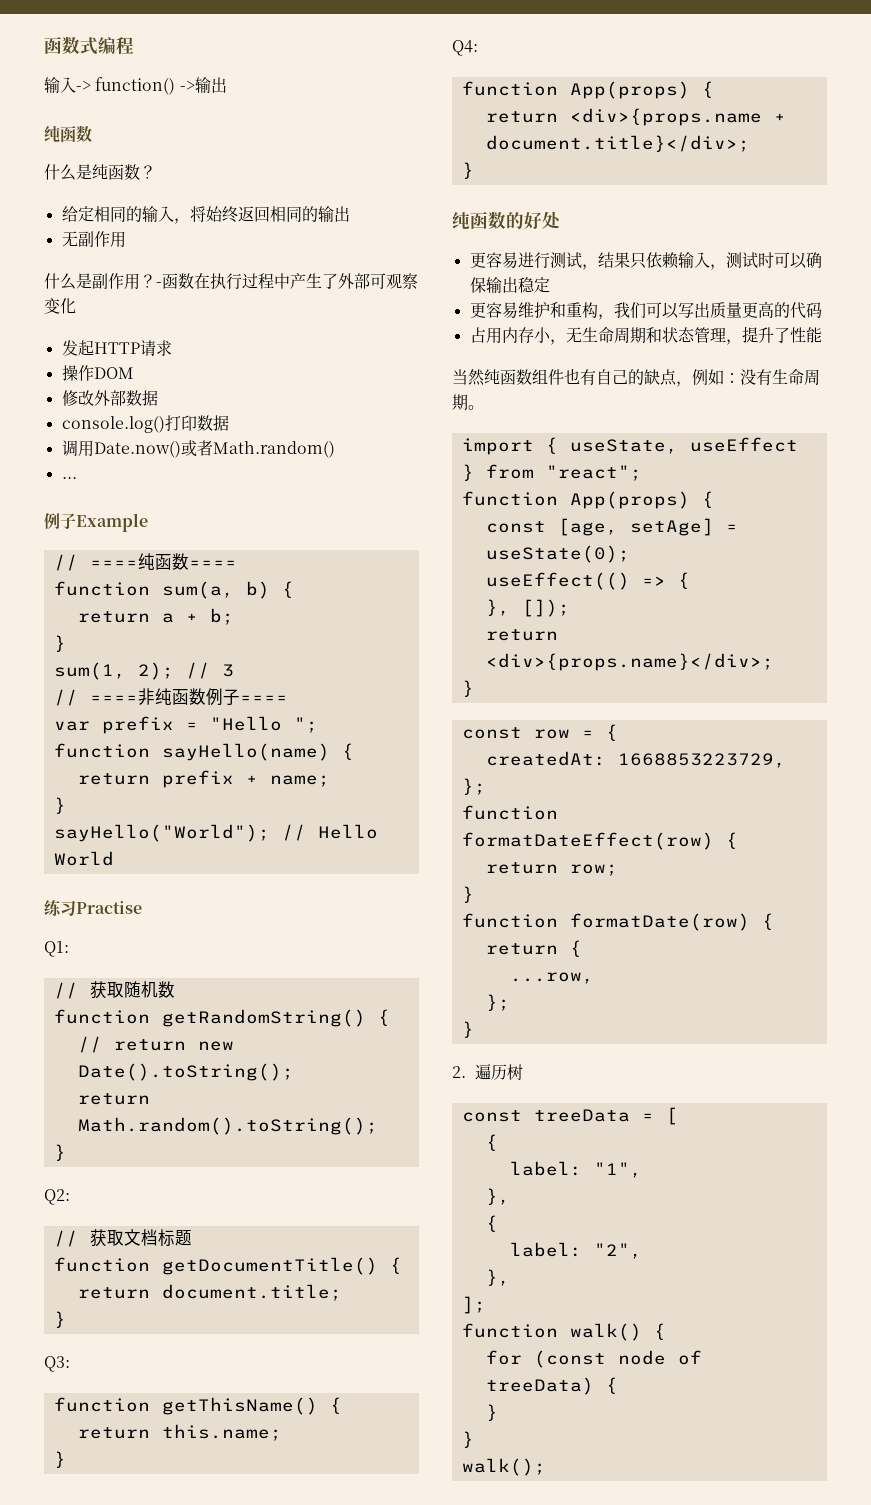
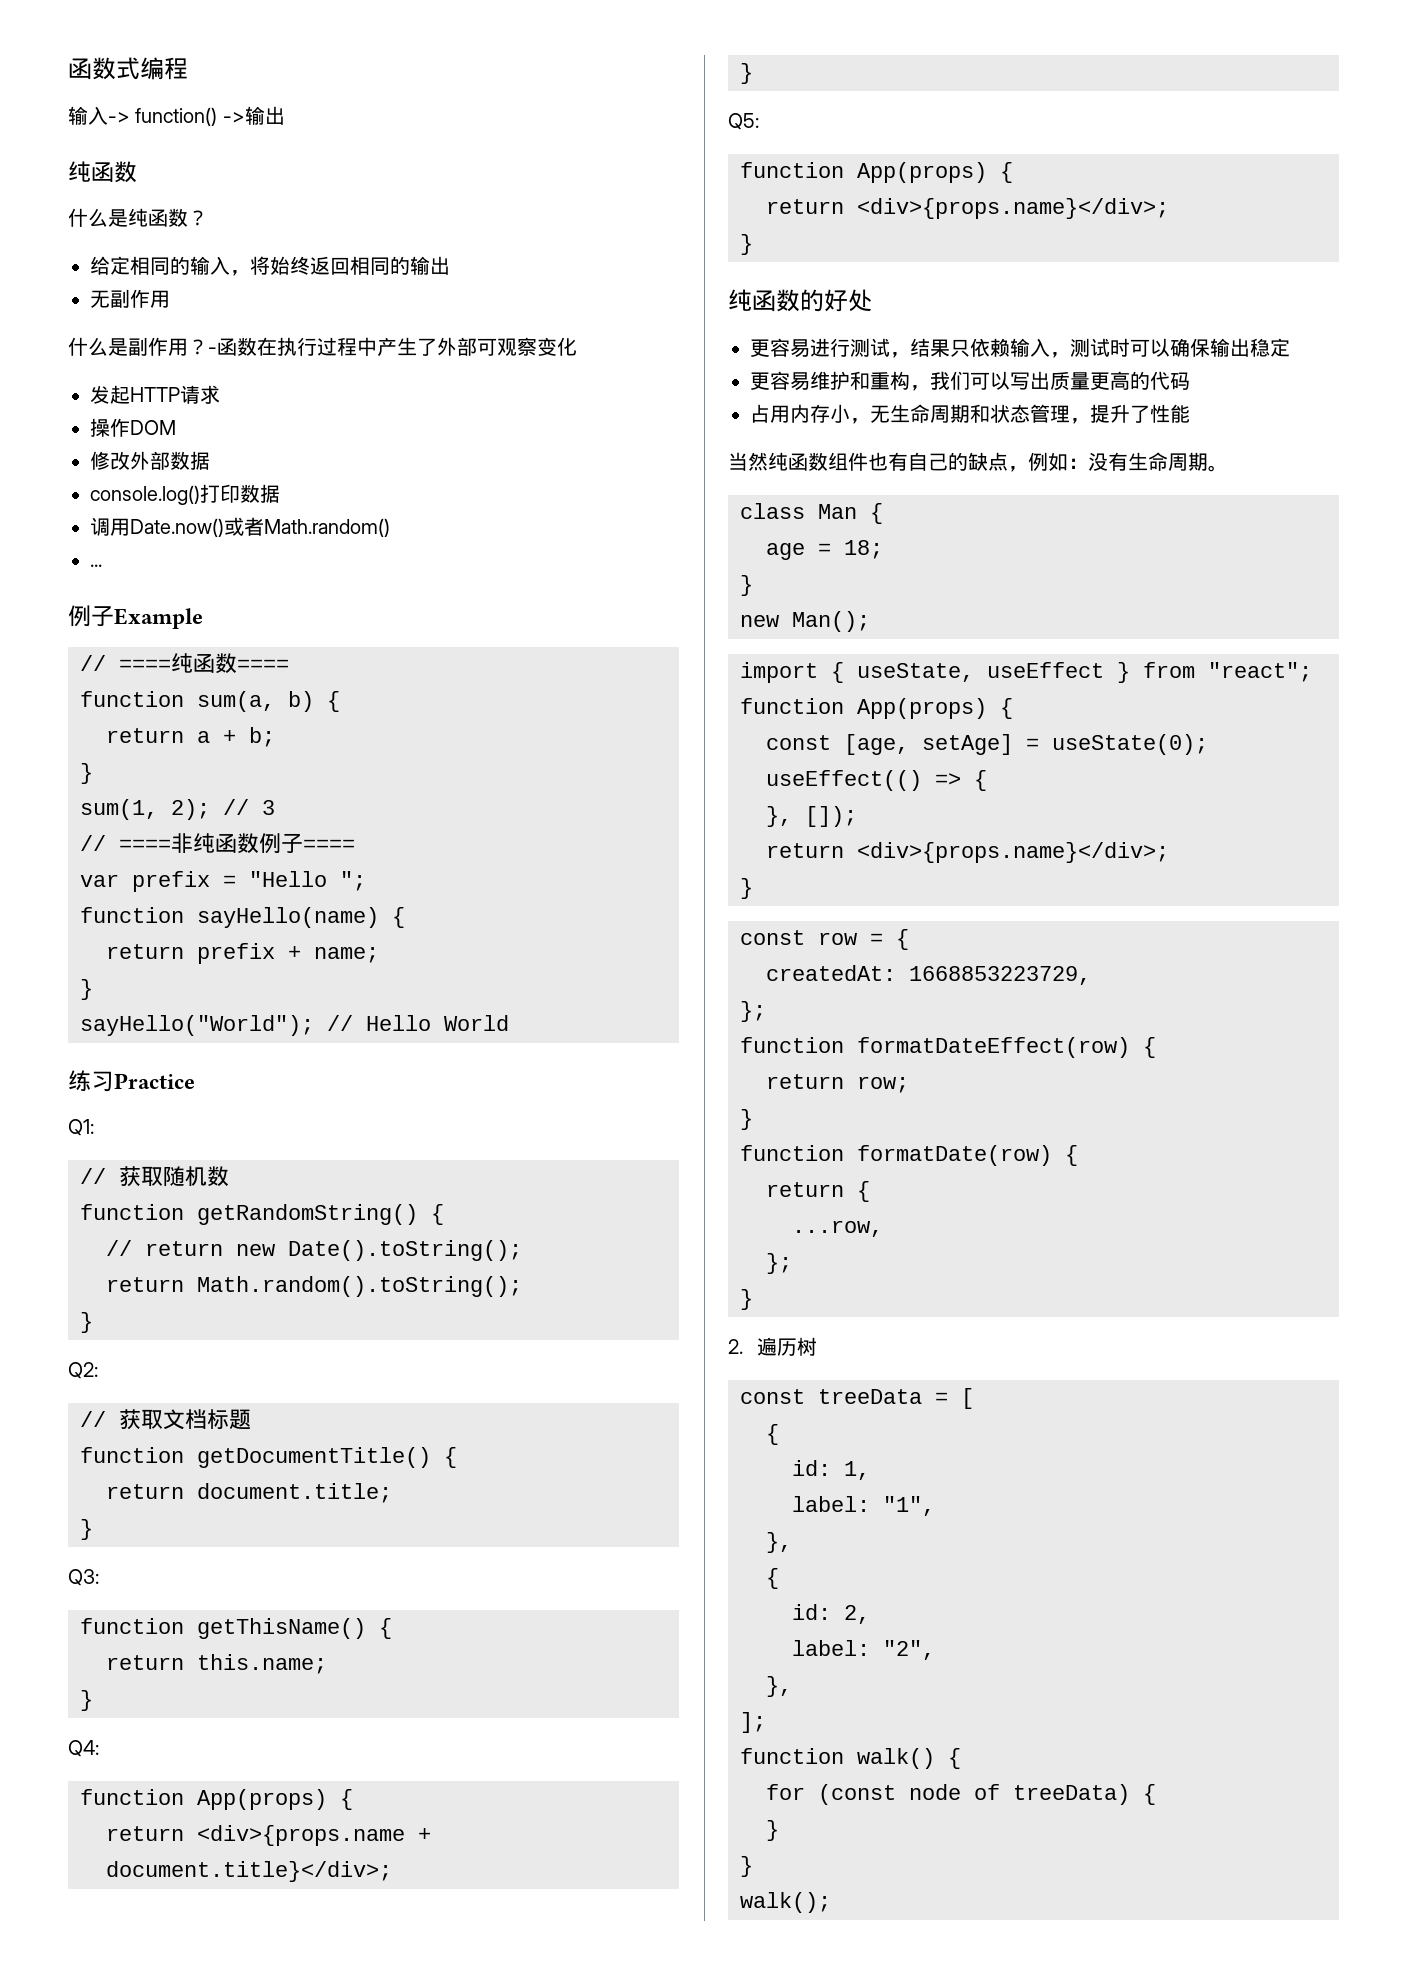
[76,901,142,914] Practise -> [114,1073,195,1089] Practice
(474, 170) none -> [728,113,759,130] [740,162,1013,183] [766,198,1169,219] [740,234,753,255] // Q5: // function App(props) { // return <div>{props.name}</div>; // }
(484, 407) none -> [740,503,883,524] [766,540,883,560] [740,575,753,596] [740,611,870,632] // class Man { // age = 18; // } // new Man();
(498, 1142) none -> [792,1460,870,1480] // id: 1,
(498, 1223) none -> [792,1604,870,1624] // id: 2,

